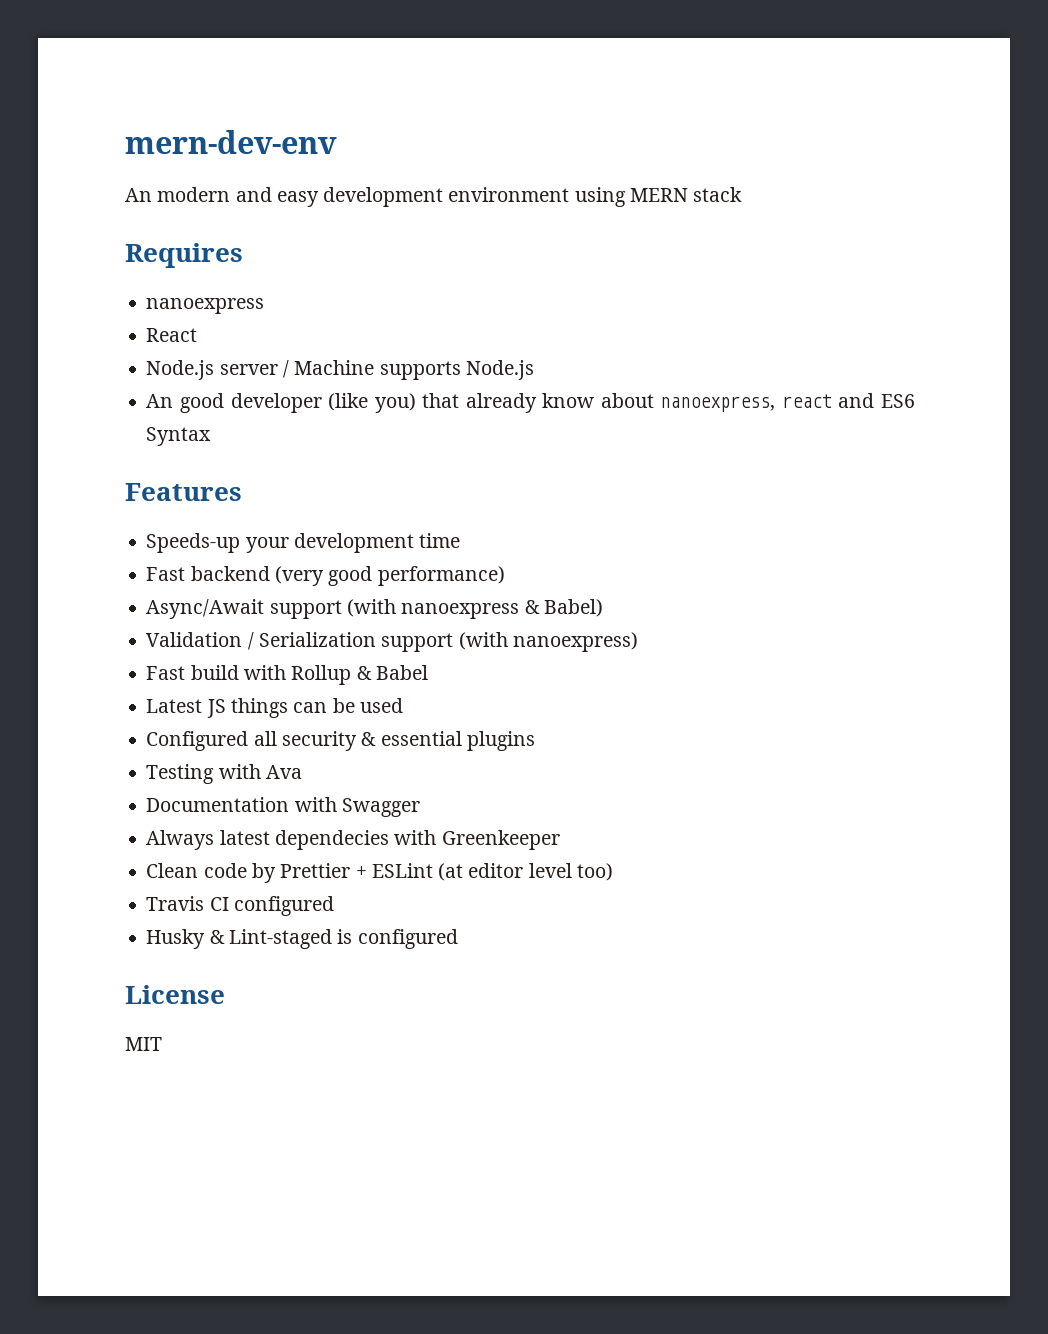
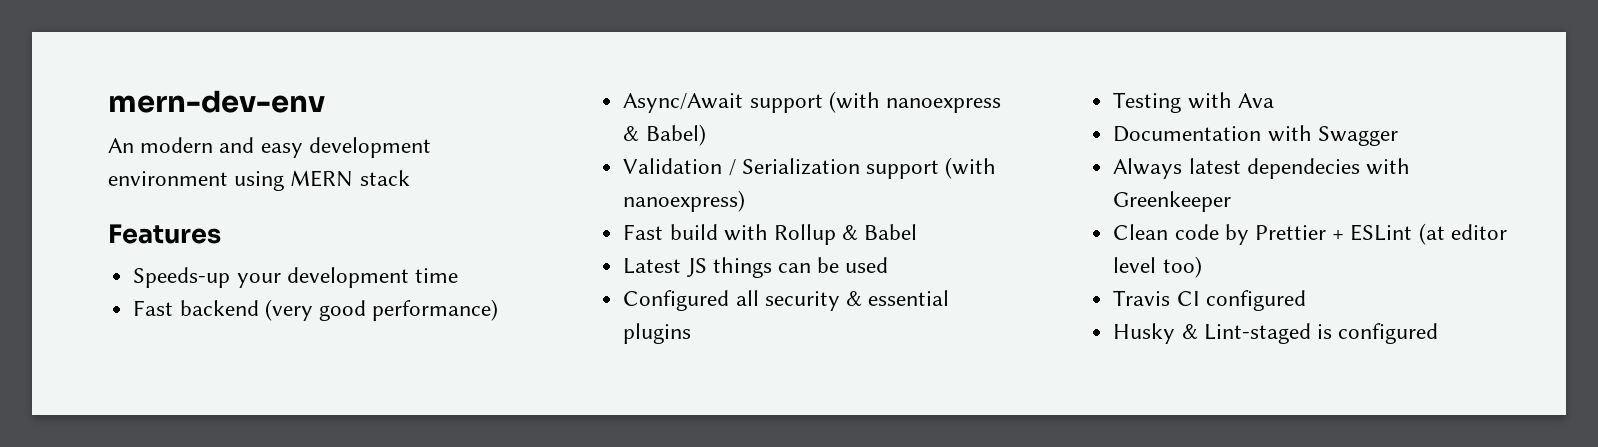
[125,243,243,268] [146,298,265,314] [146,328,198,342] [146,360,534,380] [146,393,916,413] [146,427,212,446] // Requires // nanoexpress // React // Node.js server / Machine supports Node.js // An good developer (like you) that already know about nanoexpress, react and ES6 Syntax -> (410, 178) none
[125,985,225,1004] [125,1037,162,1051] // License // MIT -> (1439, 333) none

